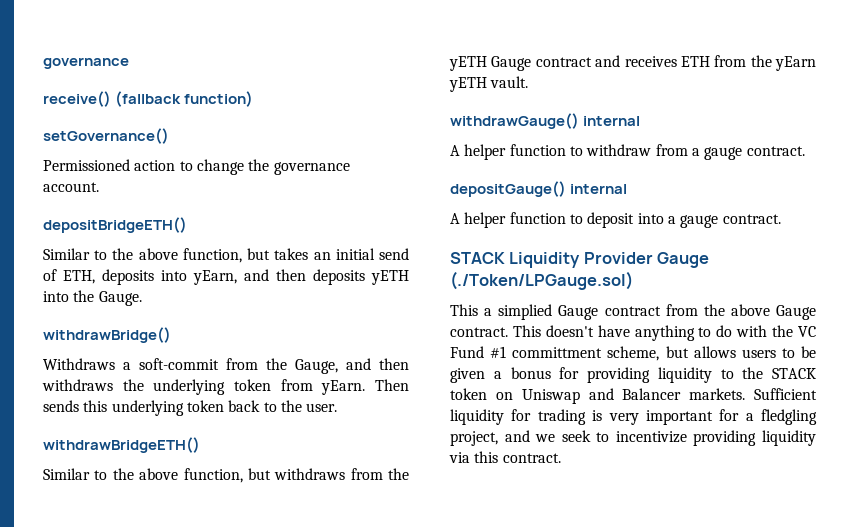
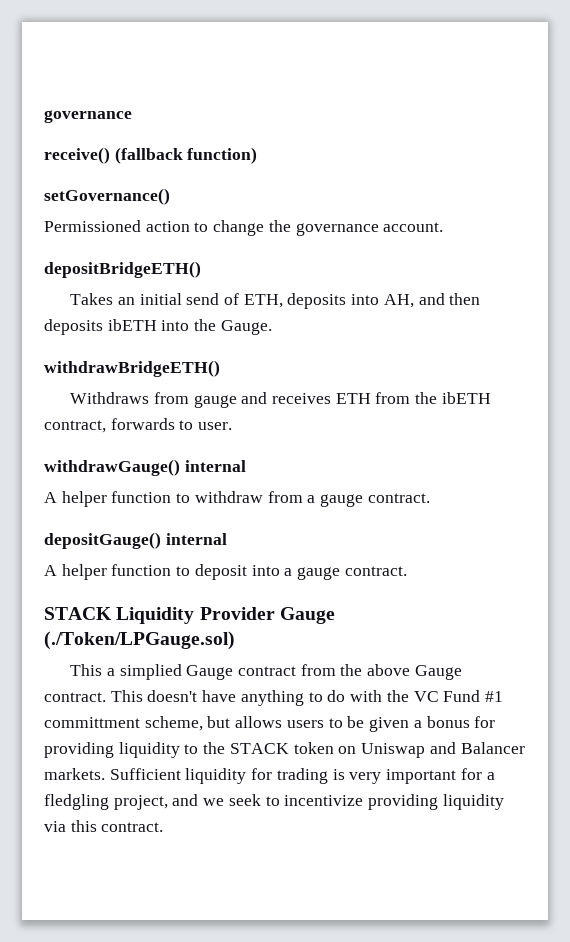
[43,248,309,263] Similar to the above function, but takes -> [70,293,114,305] Takes
[193,270,237,285] yEarn, -> [383,294,414,308] AH,
[371,270,409,285] yETH -> [107,319,157,331] ibETH
[43,327,171,343] withdrawBridge() -> [44,360,220,377] withdrawBridgeETH()
[123,358,409,374] [42,379,409,395] [43,400,338,416] [43,437,200,453] [43,468,409,483] [449,56,592,71] a soft-commit from the Gauge, and then withdraws the underlying token from yEarn. Then sends this underlying token back to the user. // withdrawBridgeETH() // Similar to the above function, but withdraws from the yETH Gauge contract -> [153,392,237,408] from gauge
[775,56,816,71] [449,76,529,92] yEarn yETH vault. -> [441,392,491,404] [44,418,233,433] ibETH contract, forwards to user.

